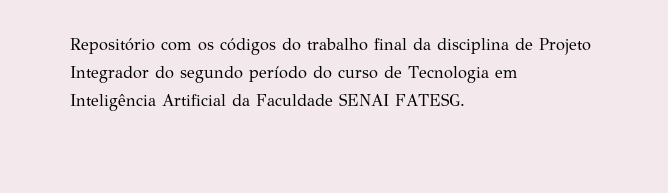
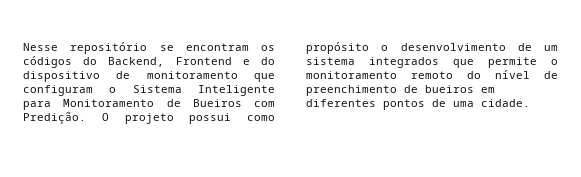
[70,38,591,55] [70,66,518,83] [70,93,465,111] Repositório com os códigos do trabalho final da disciplina de Projeto Integrador do segundo período do curso de Tecnologia em Inteligência Artificial da Faculdade SENAI FATESG. -> [23,42,275,54] [23,56,275,68] [23,71,275,82] [23,85,275,96] [23,99,275,110] [23,112,275,124] [306,42,558,54] [306,57,558,68] [306,70,558,79] [306,85,495,96] [306,99,530,110] Nesse repositório se encontram os códigos do Backend, Frontend e do dispositivo de monitoramento que configuram o Sistema Inteligente para Monitoramento de Bueiros com Predição. O projeto possui como propósito o desenvolvimento de um sistema integrados que permite o monitoramento remoto do nível de preenchimento de bueiros em diferentes pontos de uma cidade.

